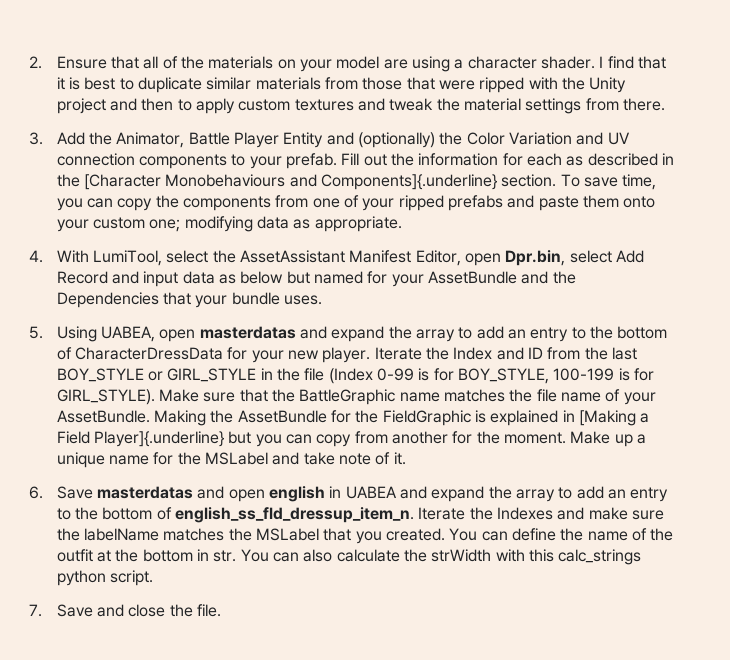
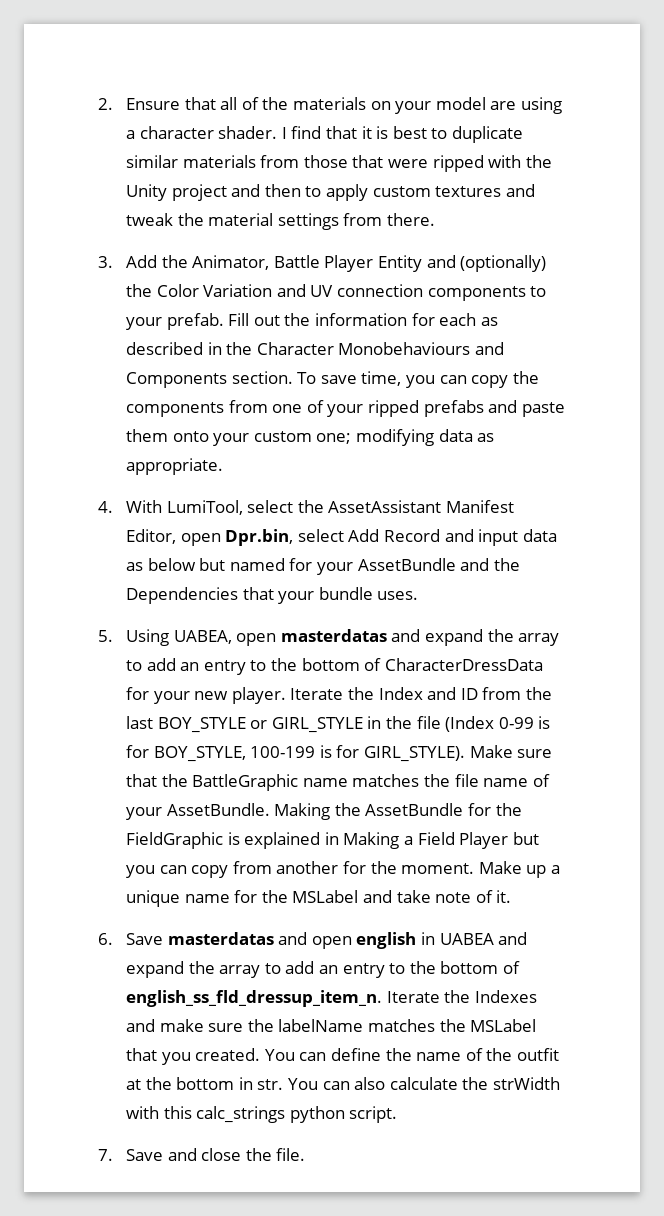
[84,174,162,190] [Character -> [256,342,334,355] Character
[321,174,498,190] Components]{.underline} -> [126,372,228,388] Components
[579,410,637,426] [Making -> [343,832,400,849] Making
[94,431,225,447] Player]{.underline} -> [459,832,509,849] Player

